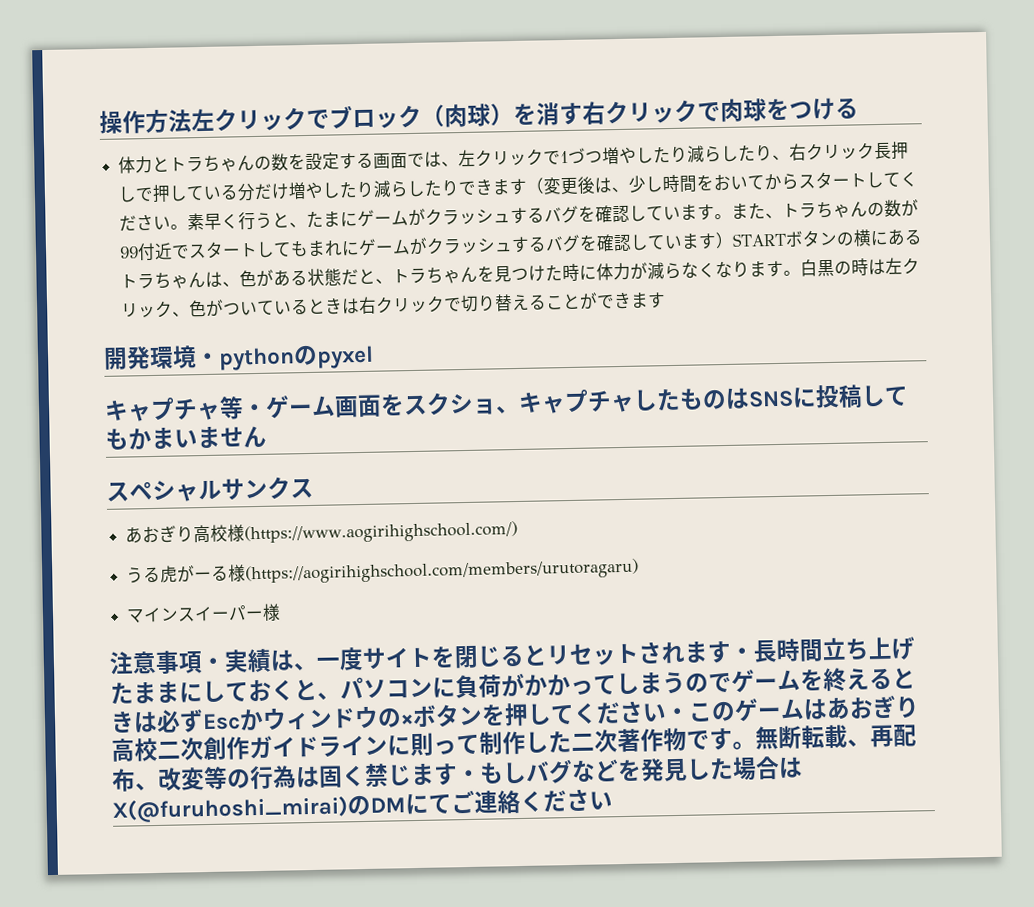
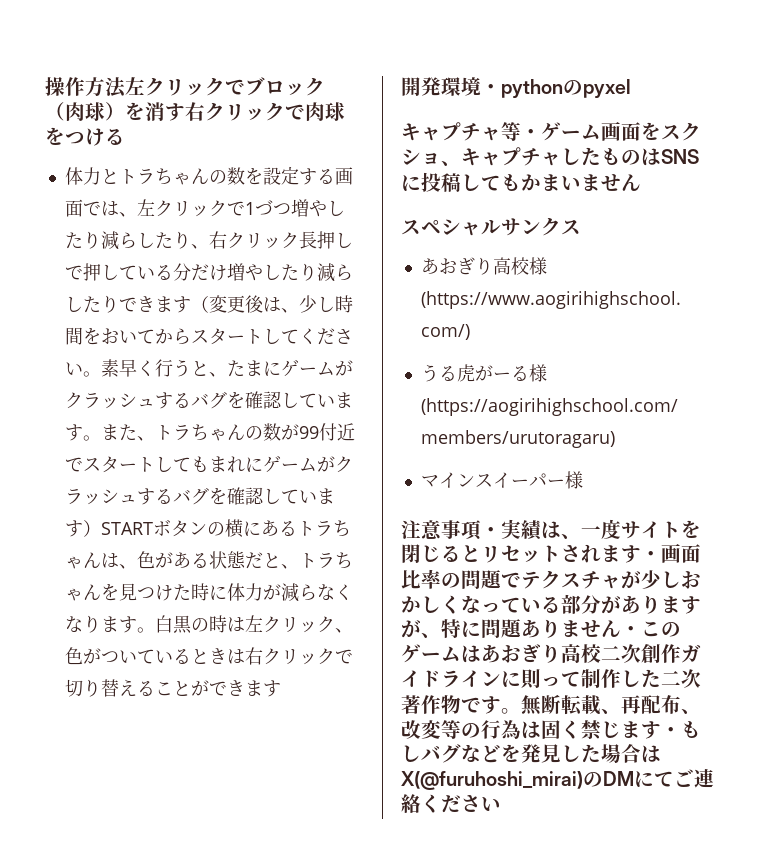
[753,636,916,663] [110,667,916,705] [110,700,667,733] 長時間立ち上げたままにしておくと、パソコンに負荷がかかってしまうのでゲームを終えるときは必ずEscかウィンドウの×ボタンを押してください -> [661,544,701,563] [401,569,701,589] [401,594,701,614] [401,619,621,638] 画面比率の問題でテクスチャが少しおかしくなっている部分がありますが、特に問題ありません

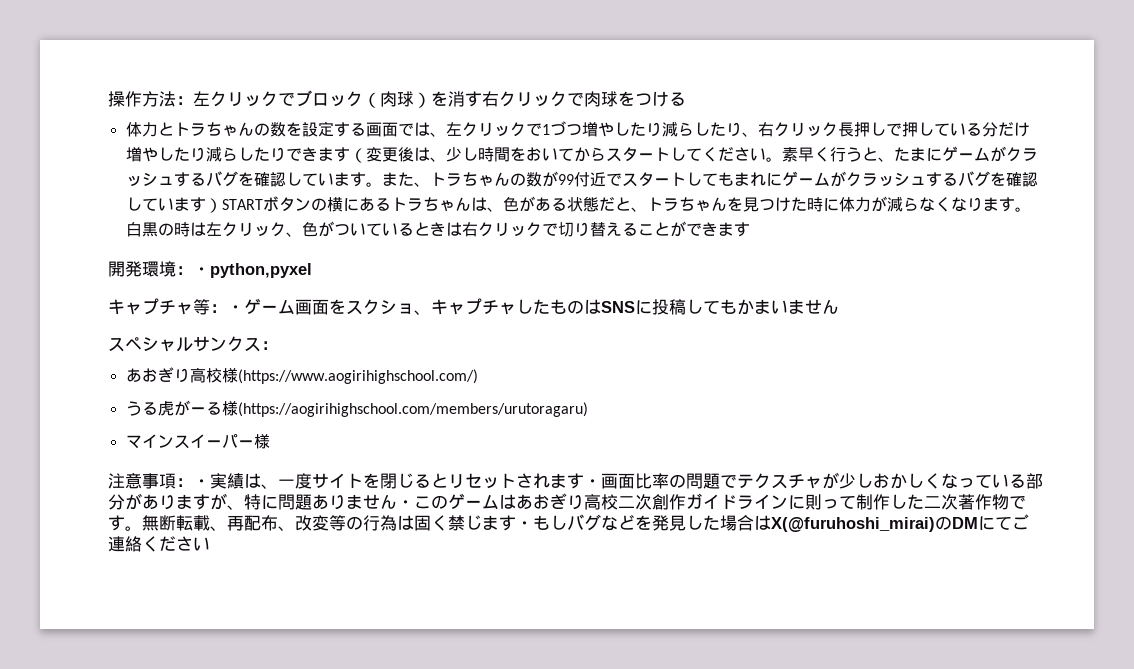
(126, 87) none -> [176,96,193,105] ：
[481,79,631,98] ・pythonのpyxel -> [176,263,312,278] ：・python,pyxel
(521, 131) none -> [210,304,227,313] ：
(581, 227) none -> [261,341,278,350] ：
(482, 530) none -> [176,478,193,487] ：

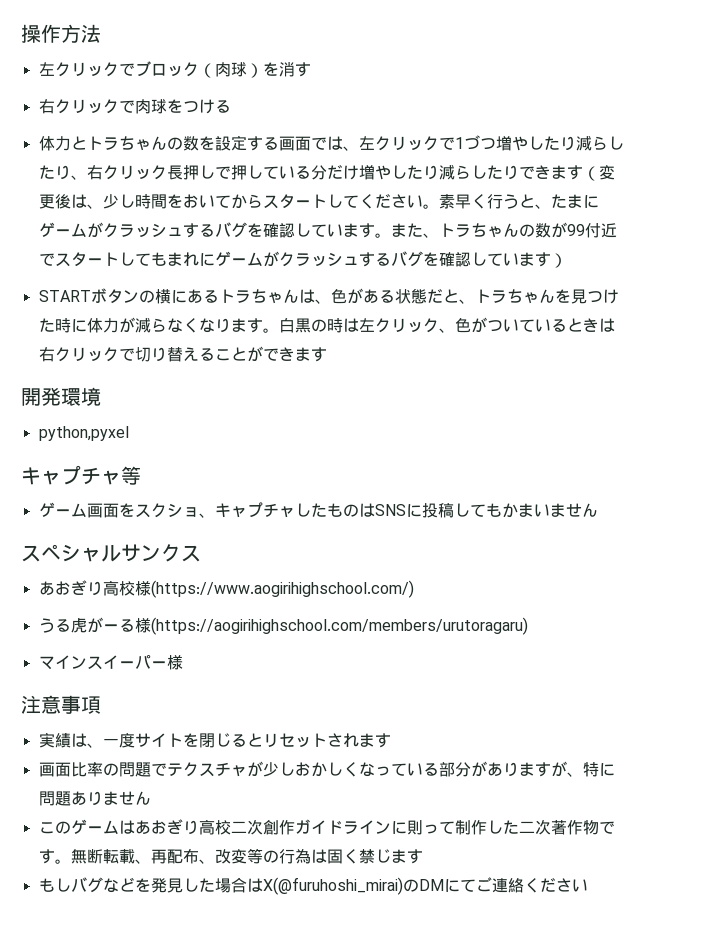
[176,96,193,105] ： -> (101, 33) //
(482, 99) none -> (311, 69) //
(222, 205) none -> (567, 260) //
[176,266,210,275] ：・ -> (101, 396) //
[210,304,244,313] ：・ -> (141, 475) //
[261,341,278,350] ： -> (201, 553) none
[176,478,210,487] ：・ -> (101, 705) //
[584,479,601,487] ・ -> (391, 740) //
[397,500,414,508] ・ -> (151, 798) //
[516,521,533,529] ・ -> (423, 856) //

